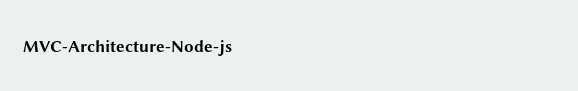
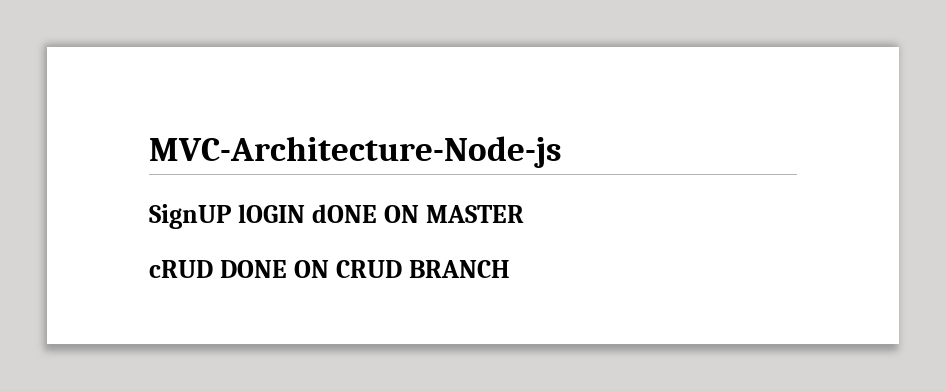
(232, 48) none -> [149,204,524,229] [149,260,510,278] // SignUP lOGIN dONE ON MASTER // cRUD DONE ON CRUD BRANCH

